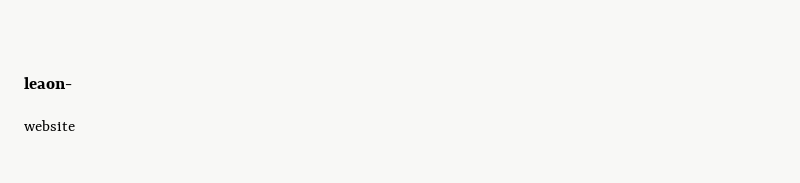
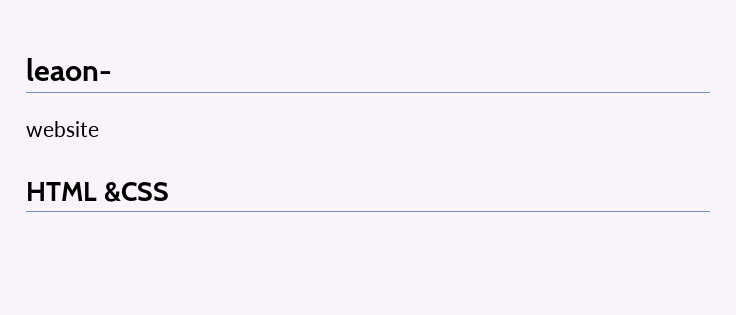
(75, 125) none -> [26,182,170,202] // HTML &CSS

